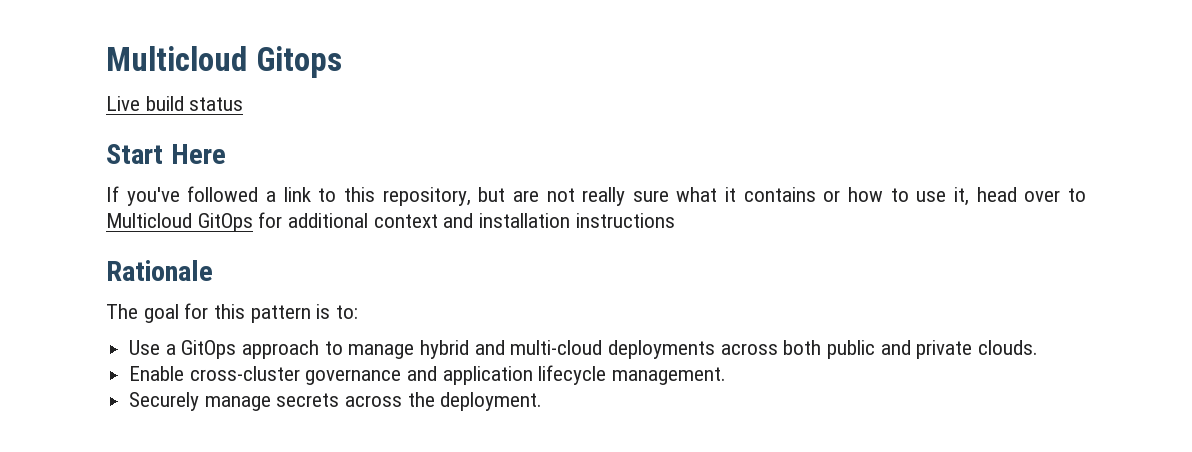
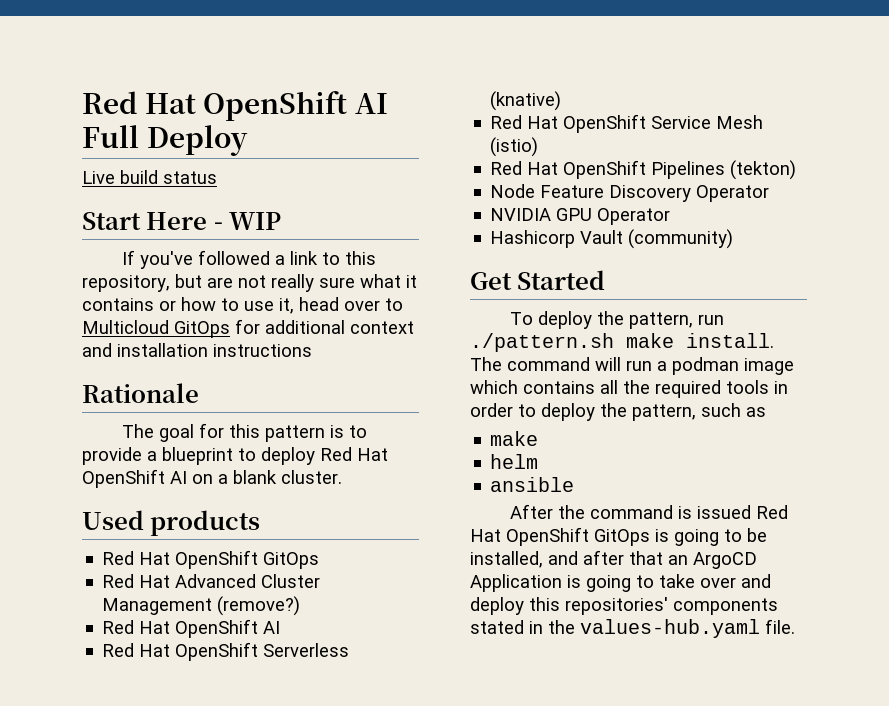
[106,46,342,78] Multicloud Gitops -> [82,91,388,121] [82,125,248,156] Red Hat OpenShift AI Full Deploy
(226, 154) none -> [213,212,282,230] - WIP
[336,305,359,319] [129,340,1039,359] [129,365,727,385] [129,392,543,411] to: // Use a GitOps approach to manage hybrid and multi-cloud deployments across both public and private clouds. // Enable cross-cluster governance and application lifecycle management. // Securely manage secrets across the deployment. -> [348,425,367,438] [82,447,388,465] [82,469,342,488] [82,510,261,536] [102,550,320,569] [102,574,321,588] [102,596,301,616] [102,619,281,638] [102,642,350,661] [490,91,562,111] [490,114,764,133] [490,137,539,157] [490,160,797,180] [490,184,770,202] [490,208,671,225] [490,229,734,249] [470,270,606,290] [509,311,724,329] [470,333,774,352] [470,357,794,375] [470,380,788,398] [470,403,766,421] [490,431,539,446] [490,454,539,469] [490,477,575,492] [509,504,788,519] [470,527,767,546] [470,550,757,569] [470,574,771,592] [470,597,778,615] [470,619,795,638] to provide a blueprint to deploy Red Hat OpenShift AI on a blank cluster. // Used products // Red Hat OpenShift GitOps // Red Hat Advanced Cluster Management (remove?) // Red Hat OpenShift AI // Red Hat OpenShift Serverless (knative) // Red Hat OpenShift Service Mesh (istio) // Red Hat OpenShift Pipelines (tekton) // Node Feature Discovery Operator // NVIDIA GPU Operator // Hashicorp Vault (community) // Get Started // To deploy the pattern, run ./pattern.sh make install. The command will run a podman image which contains all the required tools in order to deploy the pattern, such as // make // helm // ansible // After the command is issued Red Hat OpenShift GitOps is going to be installed, and after that an ArgoCD Application is going to take over and deploy this repositories' components stated in the values-hub.yaml file.

